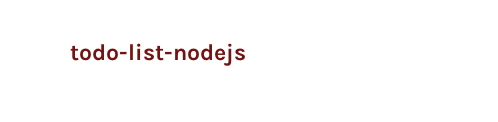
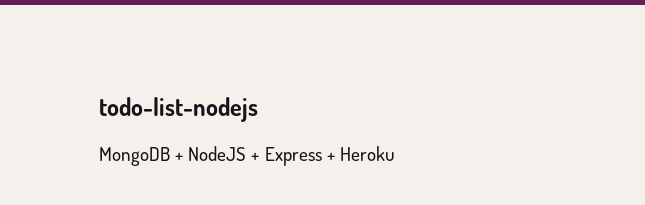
(246, 54) none -> [99,146,395,166] // MongoDB + NodeJS + Express + Heroku

